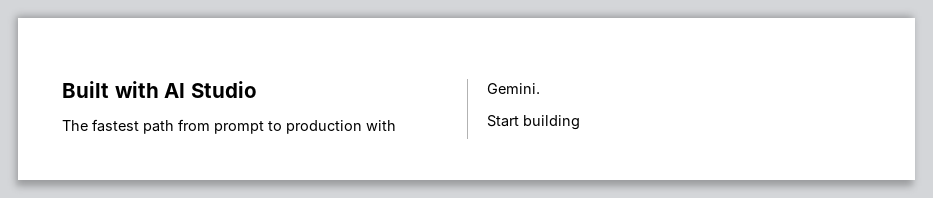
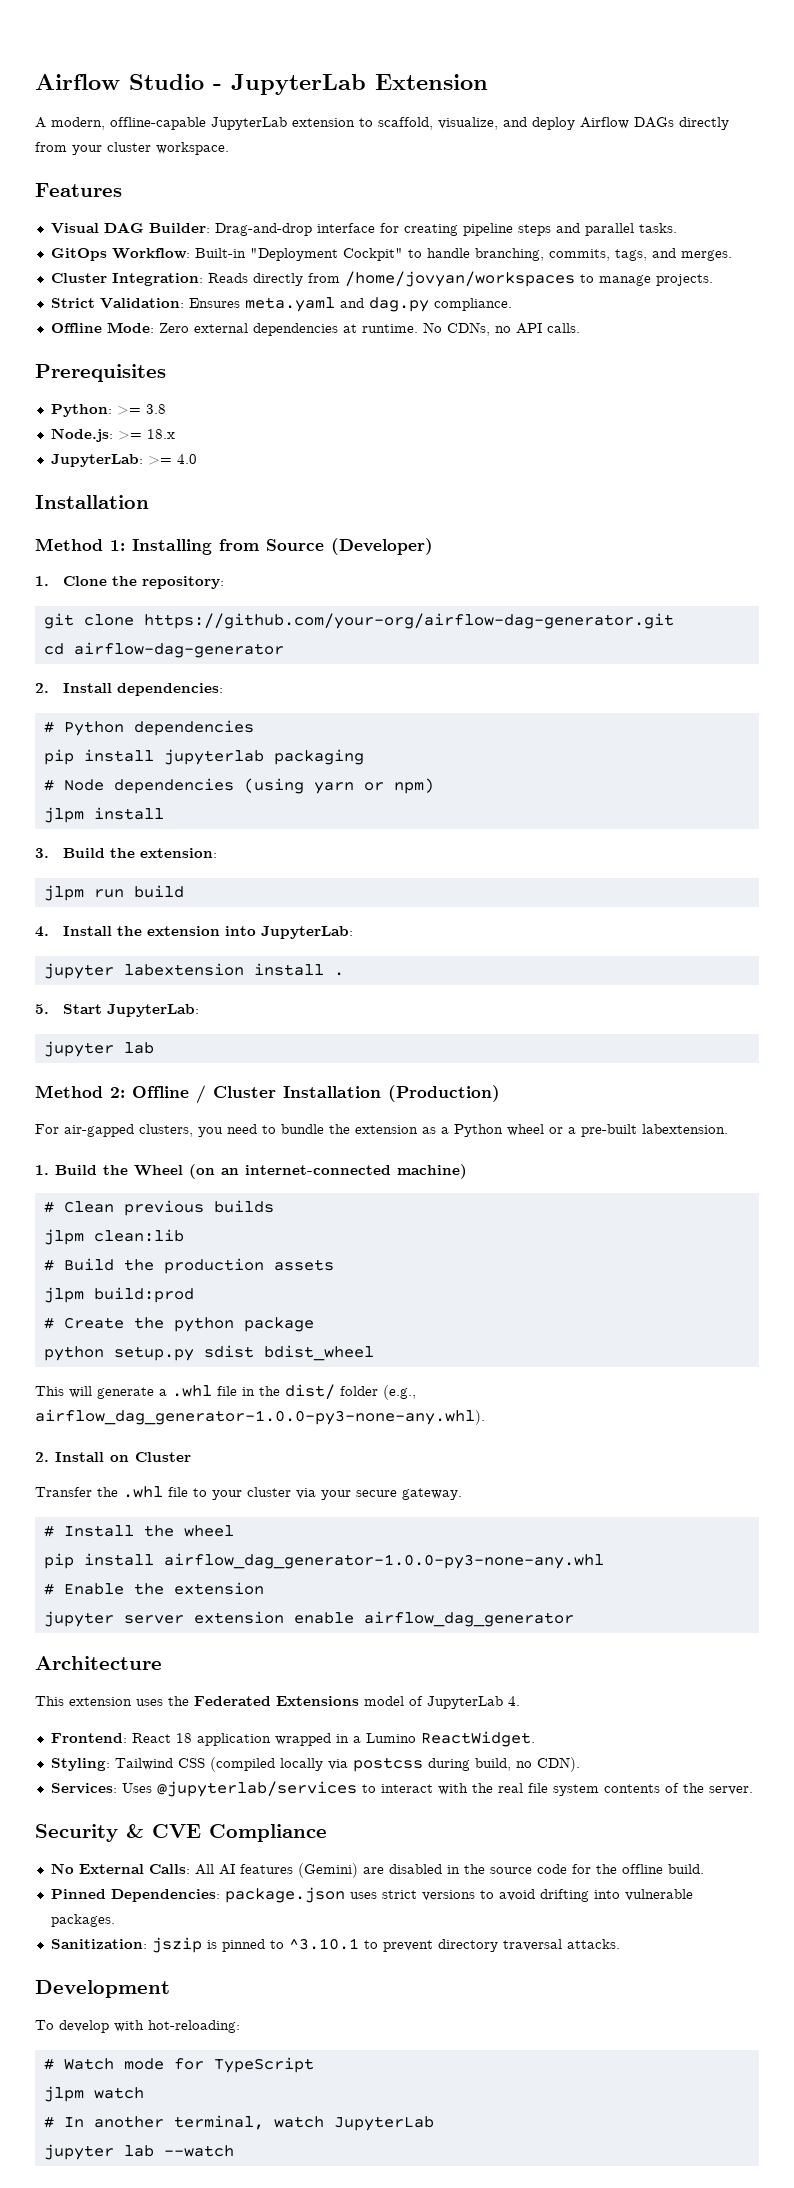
[62,81,257,98] [62,119,396,134] [487,83,540,94] [487,115,580,130] Built with AI Studio // The fastest path from prompt to production with Gemini. // Start building -> [35,74,488,95] [35,117,729,130] [35,142,229,155] [35,183,122,197] [50,222,677,236] [50,248,732,261] [50,271,713,287] [50,297,512,312] [50,322,580,336] [35,364,166,382] [50,404,166,417] [50,428,175,442] [50,454,197,467] [35,495,149,509] [35,538,433,555] [35,576,225,589] [43,613,674,629] [43,642,284,658] [35,683,224,696] [43,720,254,736] [43,749,364,765] [43,778,434,794] [43,807,164,823] [35,848,218,858] [43,885,184,901] [35,926,354,939] [43,963,344,979] [35,1004,200,1017] [43,1041,154,1057] [35,1085,500,1104] [35,1124,728,1137] [35,1164,467,1179] [43,1200,274,1216] [43,1229,184,1245] [43,1258,334,1274] [43,1287,194,1303] [43,1317,314,1332] [43,1345,374,1361] [35,1384,416,1400] [35,1409,485,1425] [35,1452,191,1462] [35,1486,462,1500] [43,1525,234,1537] [43,1553,604,1569] [43,1582,264,1595] [43,1611,574,1627] [35,1656,162,1670] [35,1696,520,1709] [50,1731,535,1747] [50,1757,580,1772] [50,1781,753,1797] [35,1824,327,1842] [50,1863,704,1878] [50,1887,693,1903] [50,1914,115,1927] [50,1937,620,1953] [35,1980,170,1998] [35,2020,240,2033] [43,2057,314,2073] [43,2086,144,2102] [43,2115,434,2131] [43,2144,234,2160] Airflow Studio - JupyterLab Extension // A modern, offline-capable JupyterLab extension to scaffold, visualize, and deploy Airflow DAGs directly from your cluster workspace. // Features // Visual DAG Builder: Drag-and-drop interface for creating pipeline steps and parallel tasks. // GitOps Workflow: Built-in "Deployment Cockpit" to handle branching, commits, tags, and merges. // Cluster Integration: Reads directly from /home/jovyan/workspaces to manage projects. // Strict Validation: Ensures meta.yaml and dag.py compliance. // Offline Mode: Zero external dependencies at runtime. No CDNs, no API calls. // Prerequisites // Python: >= 3.8 // Node.js: >= 18.x // JupyterLab: >= 4.0 // Installation // Method 1: Installing from Source (Developer) // 1. Clone the repository: // git clone https://github.com/your-org/airflow-dag-generator.git // cd airflow-dag-generator // 2. Install dependencies: // # Python dependencies // pip install jupyterlab packaging // # Node dependencies (using yarn or npm) // jlpm install // 3. Build the extension: // jlpm run build // 4. Install the extension into JupyterLab: // jupyter labextension install . // 5. Start JupyterLab: // jupyter lab // Method 2: Offline / Cluster Installation (Production) // For air-gapped clusters, you need to bundle the extension as a Python wheel or a pre-built labextension. // 1. Build the Wheel (on an internet-connected machine) // # Clean previous builds // jlpm clean:lib // # Build the production assets // jlpm build:prod // # Create the python package // python setup.py sdist bdist_wheel // This will generate a .whl file in the dist/ folder (e.g., airflow_dag_generator-1.0.0-py3-none-any.whl). // 2. Install on Cluster // Transfer the .whl file to your cluster via your secure gateway. // # Install the wheel // pip install airflow_dag_generator-1.0.0-py3-none-any.whl // # Enable the extension // jupyter server extension enable airflow_dag_generator // Architecture // This extension uses the Federated Extensions model of JupyterLab 4. // Frontend: React 18 application wrapped in a Lumino ReactWidget. // Styling: Tailwind CSS (compiled locally via postcss during build, no CDN). // Services: Uses @jupyterlab/services to interact with the real file system contents of the server. // Security & CVE Compliance // No External Calls: All AI features (Gemini) are disabled in the source code for the offline build. // Pinned Dependencies: package.json uses strict versions to avoid drifting into vulnerable packages. // Sanitization: jszip is pinned to ^3.10.1 to prevent directory traversal attacks. // Development // To develop with hot-reloading: // # Watch mode for TypeScript // jlpm watch // # In another terminal, watch JupyterLab // jupyter lab --watch

